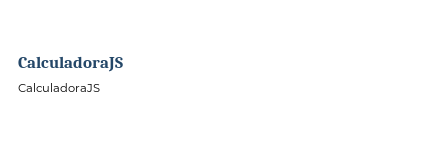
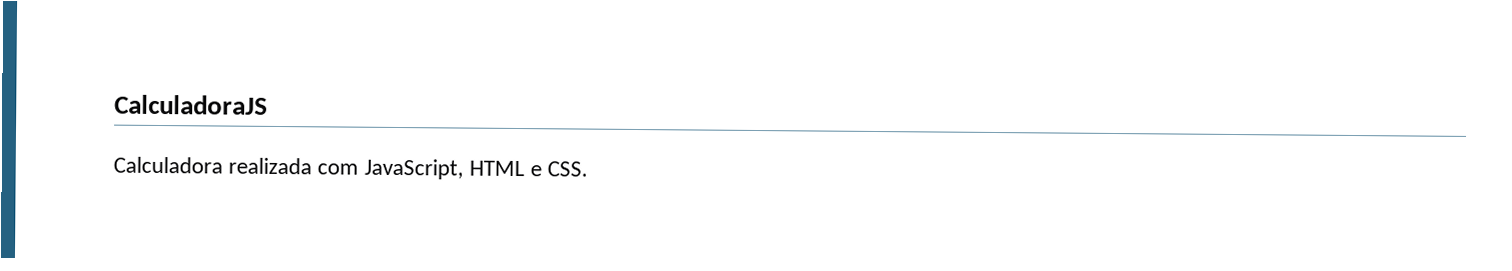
[18,83,100,92] CalculadoraJS -> [113,156,589,180] Calculadora realizada com JavaScript, HTML e CSS.

